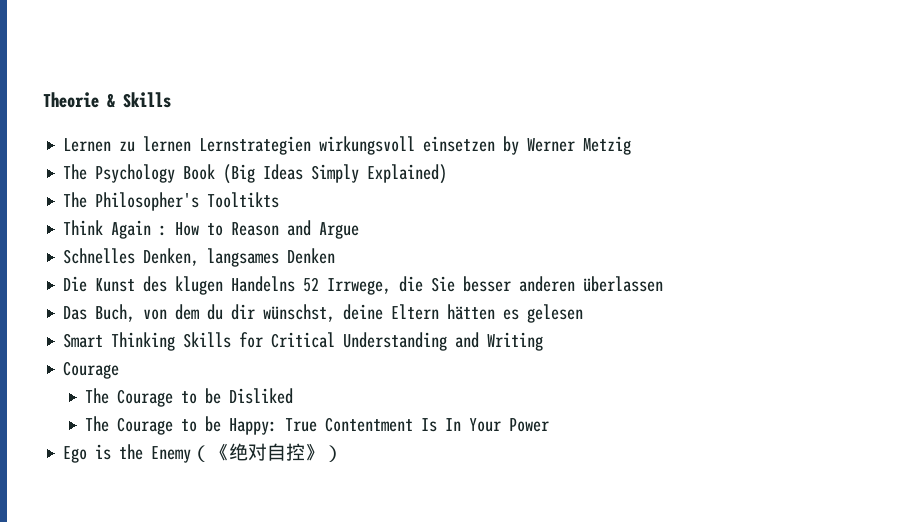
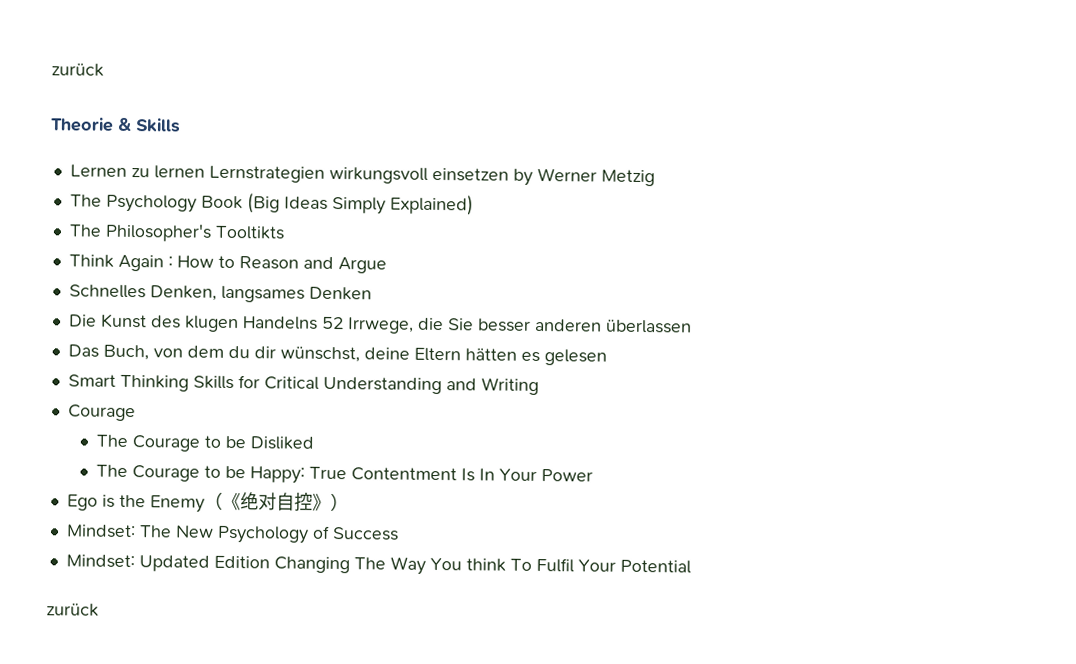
(43, 100) none -> [51,63,104,77] zurück //
(344, 453) none -> [65,524,399,544] [65,554,691,575] [46,603,99,617] // Mindset: The New Psychology of Success // Mindset: Updated Edition Changing The Way You think To Fulfil Your Potential // zurück

